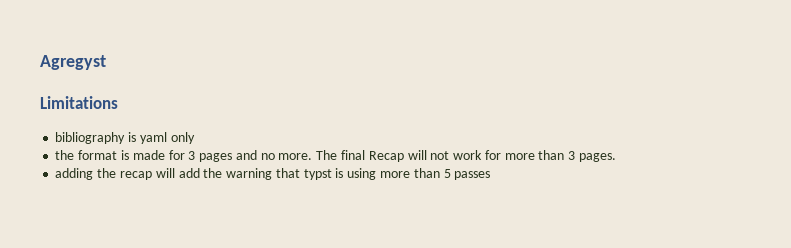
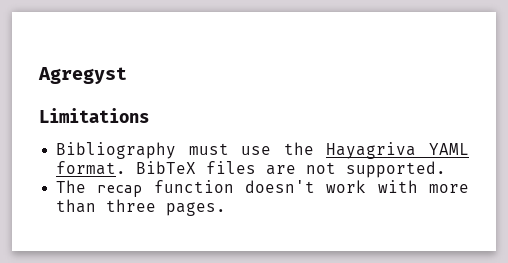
[55,132,195,144] [55,150,576,162] bibliography is yaml only // the format is made for 3 pages and no more. The final Recap will not work for more than 3 -> [56,142,469,159] [56,161,447,178] [56,180,469,197] [56,199,157,213] Bibliography must use the Hayagriva YAML format. BibTeX files are not supported. // The recap function doesn't work with more than three
[55,168,491,180] // adding the recap will add the warning that typst is using more than 5 passes -> (227, 209) none

